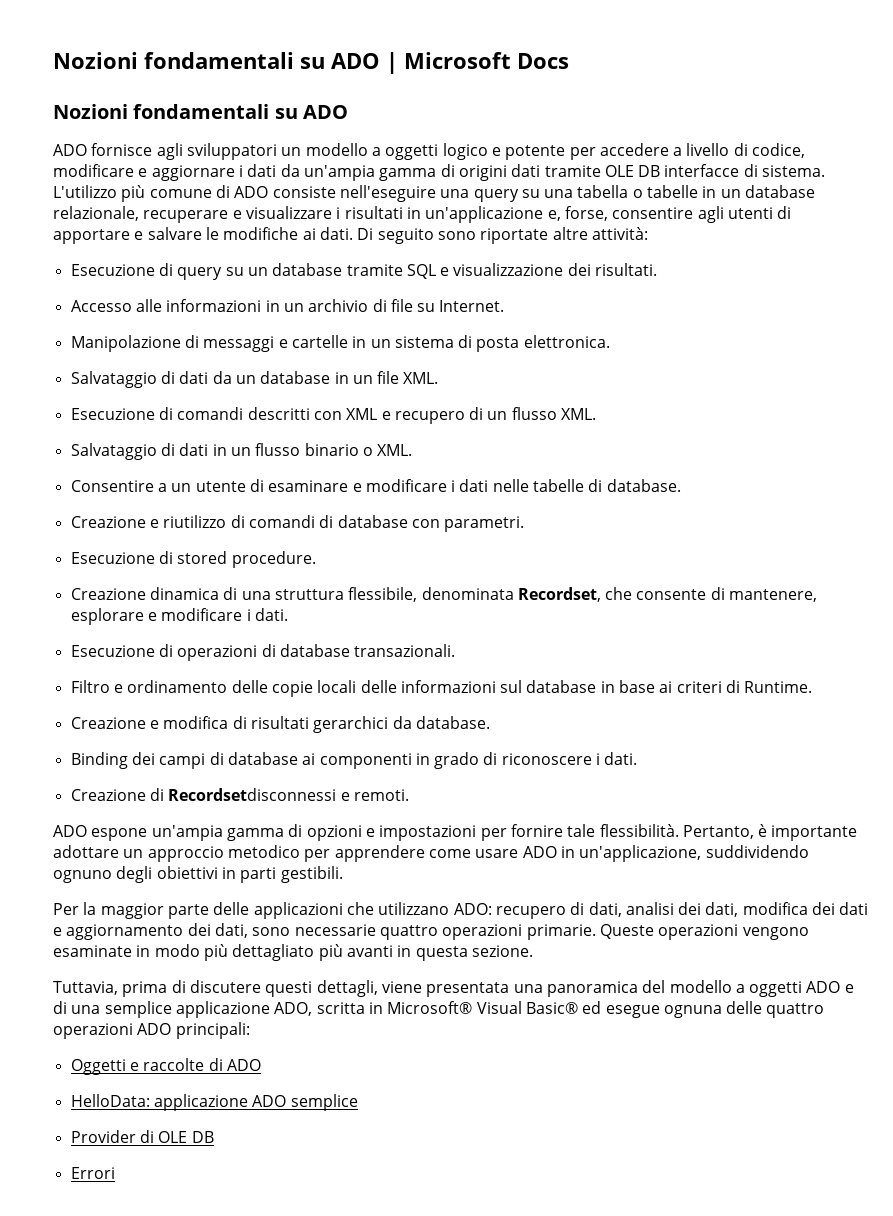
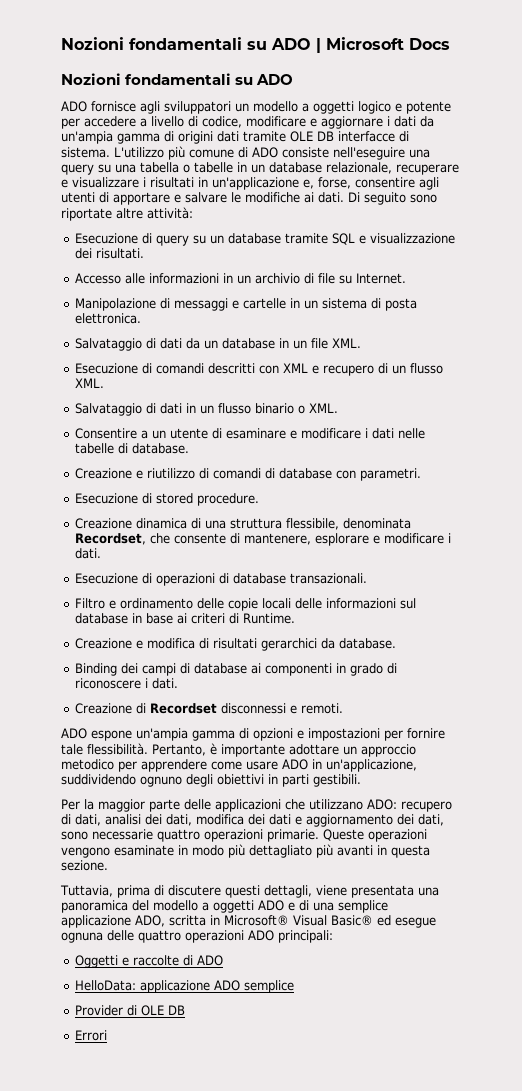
[168,788,337,801] Recordsetdisconnessi -> [149,703,286,714] Recordset disconnessi

